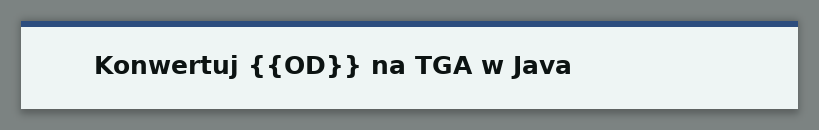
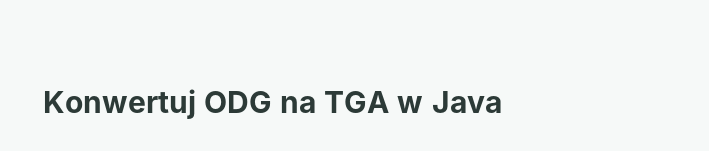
[248,55,362,78] {{OD}} -> [204,91,273,113] ODG

